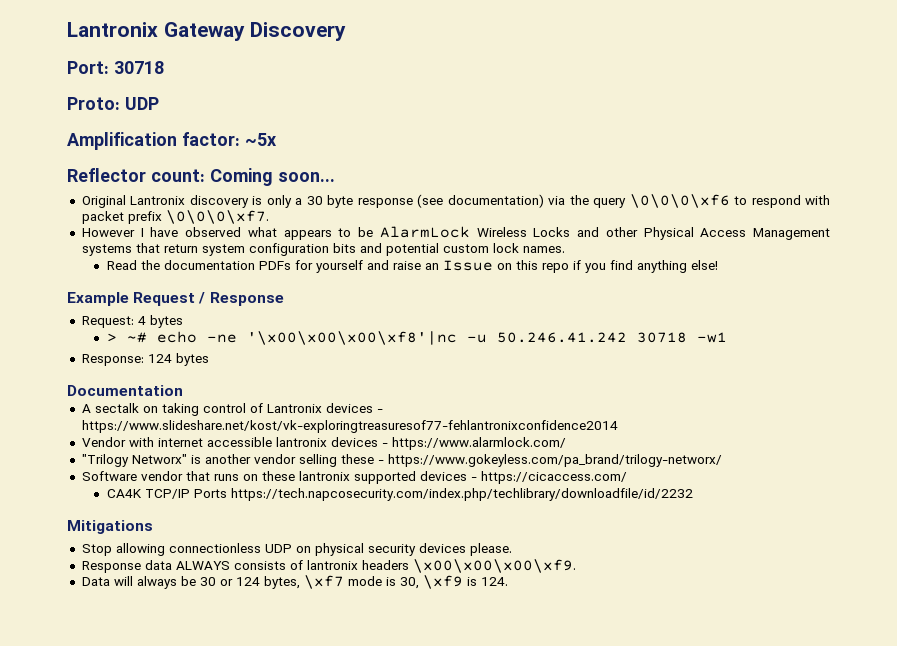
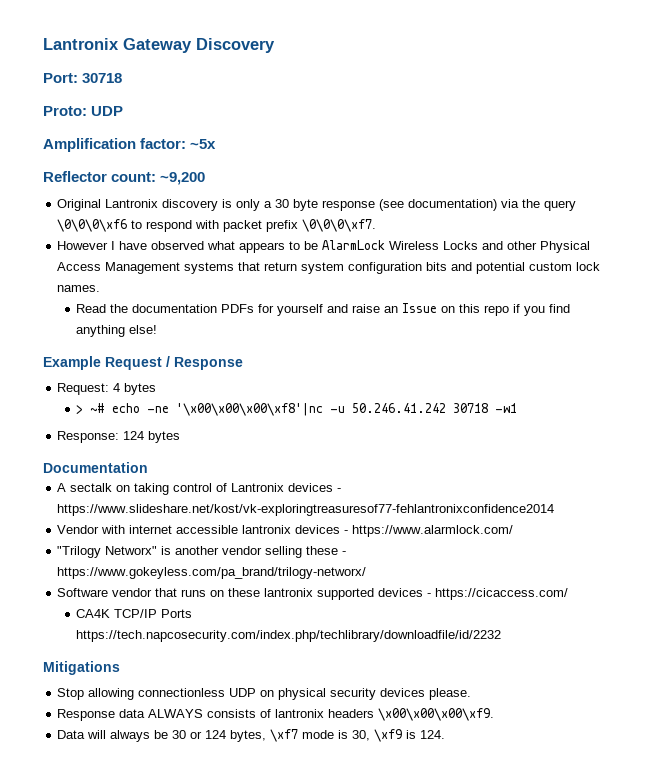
[210,168,335,186] Coming soon... -> [160,172,206,185] ~9,200

